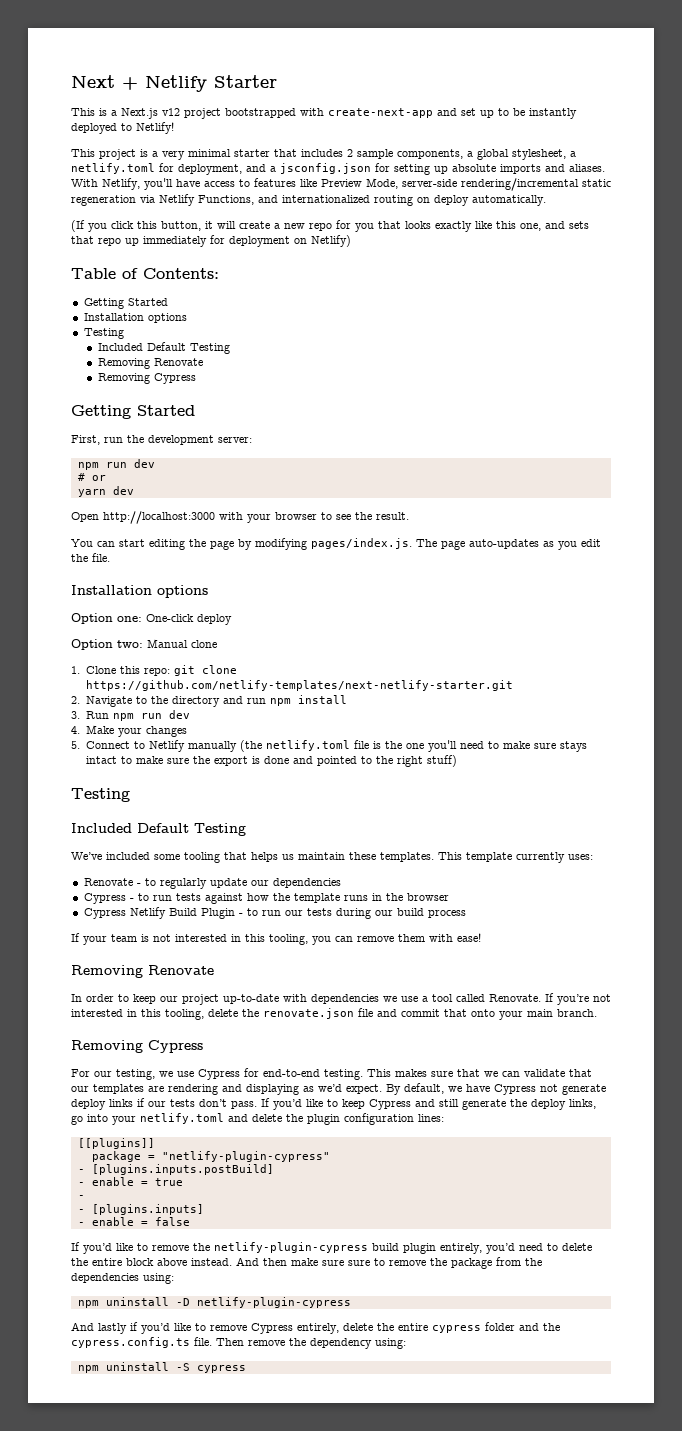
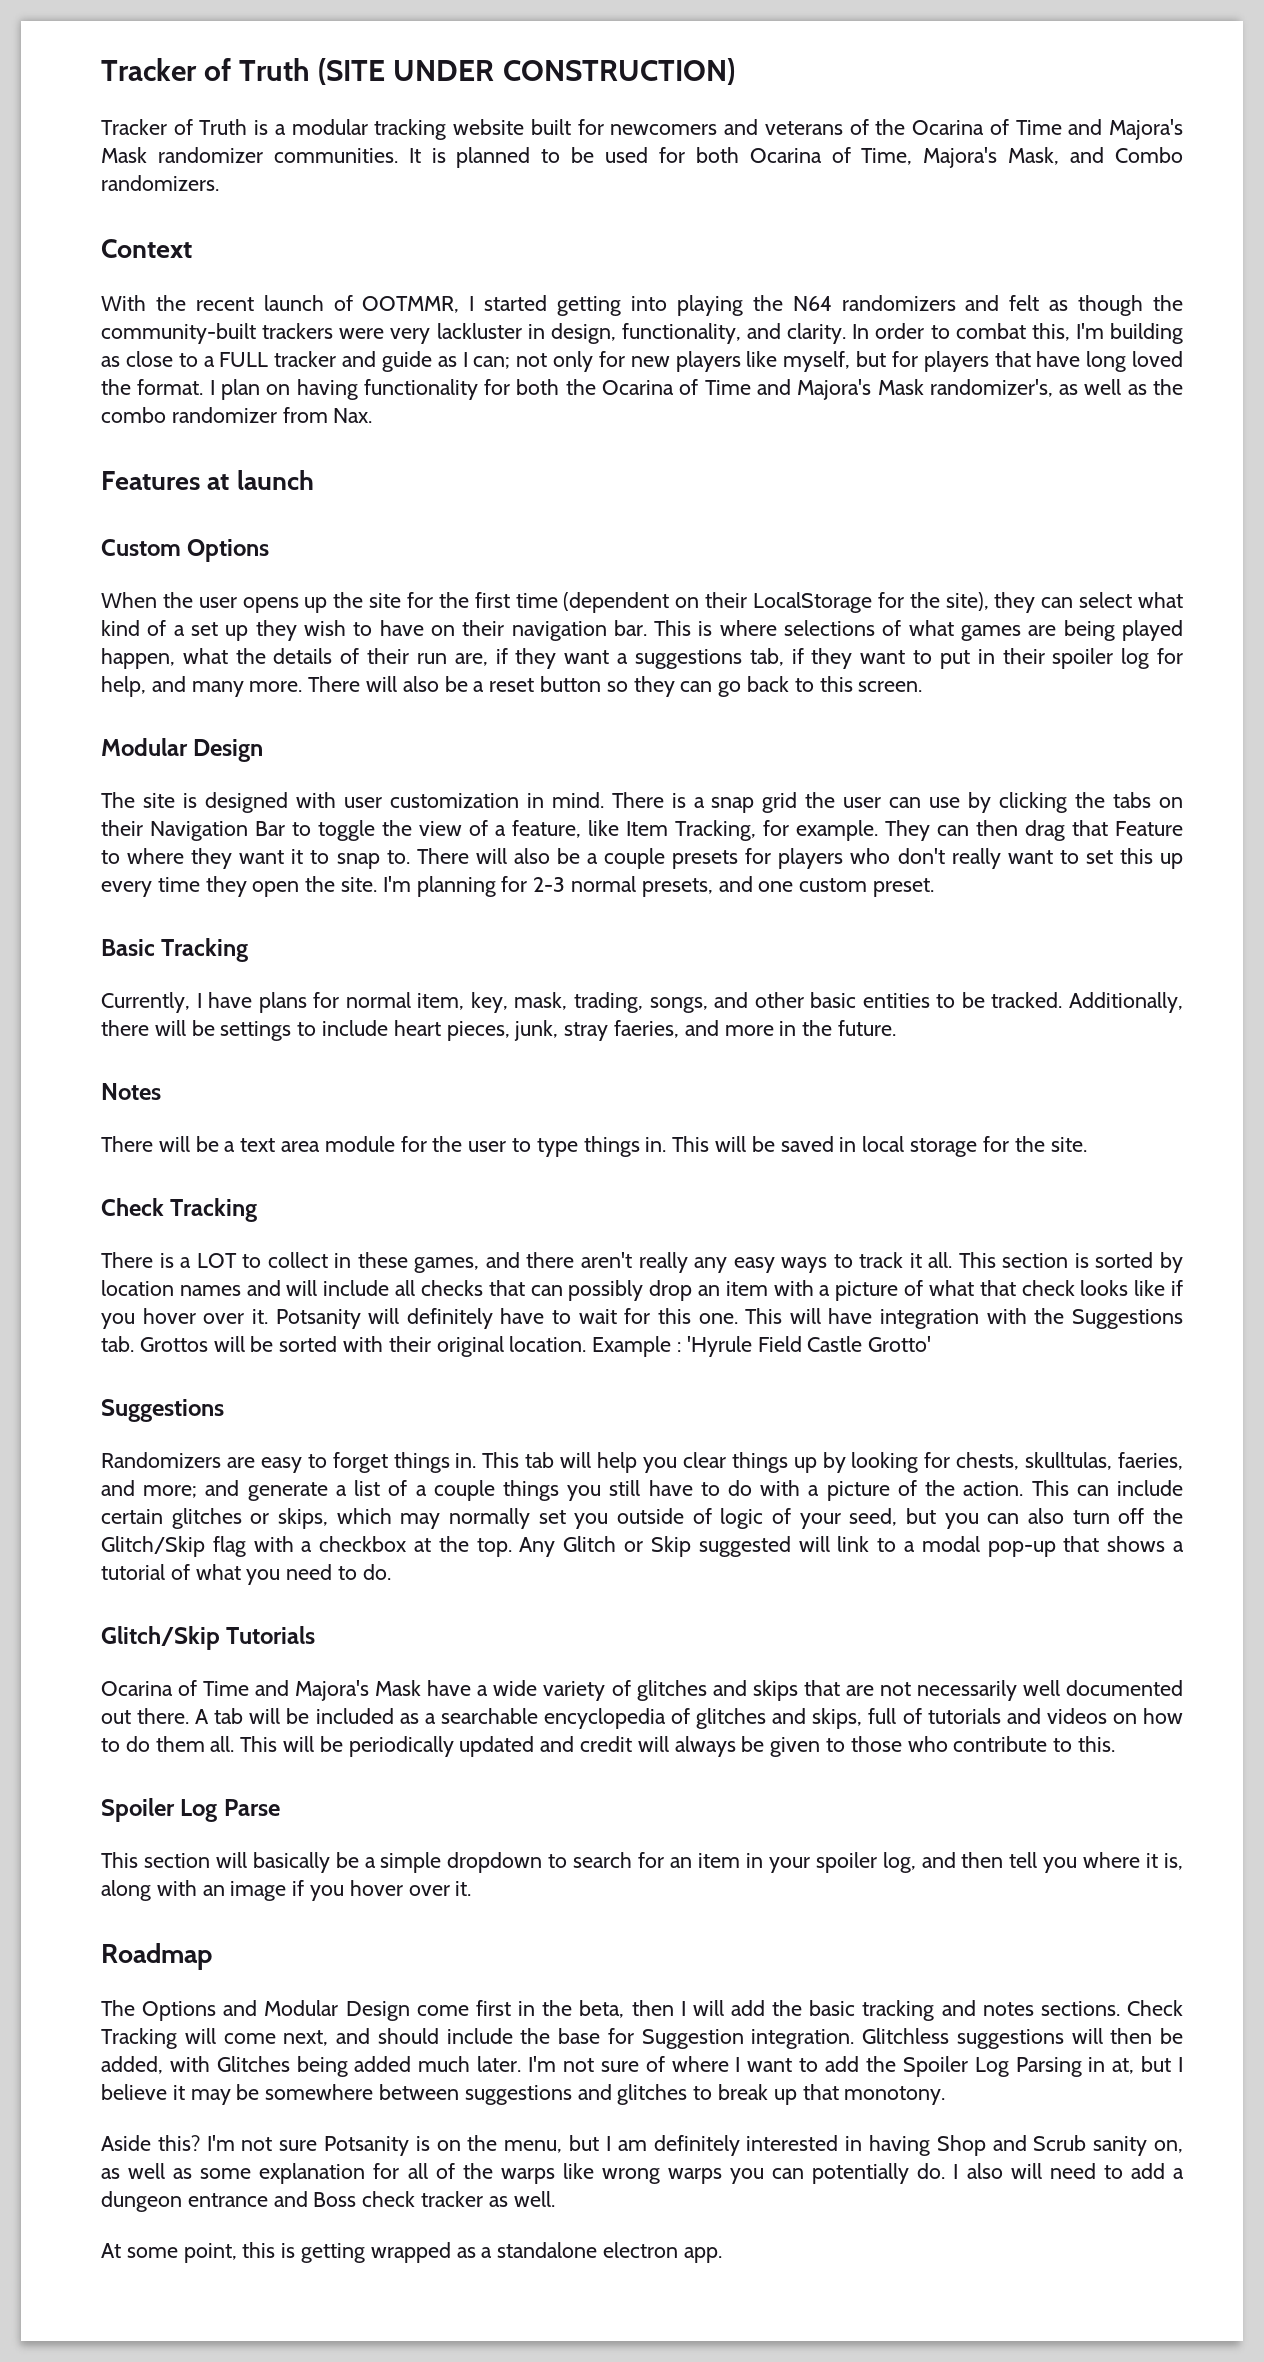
[71,75,277,92] [71,108,577,119] [71,122,174,134] [71,149,576,160] [71,163,605,175] [71,178,611,191] [71,194,546,206] [71,220,589,232] [71,235,351,247] [71,268,219,279] [83,298,168,309] [83,313,187,323] [83,328,124,339] [97,342,230,354] [97,358,203,369] [97,373,196,384] [71,405,195,419] [71,435,252,445] [77,459,155,470] [77,473,106,481] [77,486,134,497] [71,511,409,524] [71,538,601,550] [71,553,110,562] [71,585,208,598] [71,613,232,625] [71,639,217,650] [71,665,237,676] [85,680,513,691] [71,695,347,707] [71,710,190,721] [71,725,187,737] [71,740,587,752] [85,755,457,767] [71,788,130,802] [71,823,246,836] [71,852,593,863] [83,878,341,889] [83,893,449,904] [83,907,466,919] [71,933,481,945] [71,965,214,978] [71,993,611,1005] [71,1008,597,1020] [71,1040,203,1053] [71,1068,592,1080] [71,1083,606,1095] [71,1098,596,1110] [71,1113,444,1125] [77,1138,155,1149] [91,1151,330,1162] [77,1164,274,1175] [77,1177,183,1186] [77,1195,85,1199] [77,1204,204,1215] [77,1217,190,1226] [71,1242,592,1254] [71,1257,542,1269] [71,1273,174,1284] [77,1297,351,1308] [71,1322,560,1334] [71,1337,406,1349] [77,1362,246,1373] Next + Netlify Starter // This is a Next.js v12 project bootstrapped with create-next-app and set up to be instantly deployed to Netlify! // This project is a very minimal starter that includes 2 sample components, a global stylesheet, a netlify.toml for deployment, and a jsconfig.json for setting up absolute imports and aliases. With Netlify, you'll have access to features like Preview Mode, server-side rendering/incremental static regeneration via Netlify Functions, and internationalized routing on deploy automatically. // (If you click this button, it will create a new repo for you that looks exactly like this one, and sets that repo up immediately for deployment on Netlify) // Table of Contents: // Getting Started // Installation options // Testing // Included Default Testing // Removing Renovate // Removing Cypress // Getting Started // First, run the development server: // npm run dev // # or // yarn dev // Open http://localhost:3000 with your browser to see the result. // You can start editing the page by modifying pages/index.js. The page auto-updates as you edit the file. // Installation options // Option one: One-click deploy // Option two: Manual clone // 1. Clone this repo: git clone https://github.com/netlify-templates/next-netlify-starter.git // 2. Navigate to the directory and run npm install // 3. Run npm run dev // 4. Make your changes // 5. Connect to Netlify manually (the netlify.toml file is the one you'll need to make sure stays intact to make sure the export is done and pointed to the right stuff) // Testing // Included Default Testing // We’ve included some tooling that helps us maintain these templates. This template currently uses: // Renovate - to regularly update our dependencies // Cypress - to run tests against how the template runs in the browser // Cypress Netlify Build Plugin - to run our tests during our build process // If your team is not interested in this tooling, you can remove them with ease! // Removing Renovate // In order to keep our project up-to-date with dependencies we use a tool called Renovate. If you’re not interested in this tooling, delete the renovate.json file and commit that onto your main branch. // Removing Cypress // For our testing, we use Cypress for end-to-end testing. This makes sure that we can validate that our templates are rendering and displaying as we’d expect. By default, we have Cypress not generate deploy links if our tests don’t pass. If you’d like to keep Cypress and still generate the deploy links, go into your netlify.toml and delete the plugin configuration lines: // [[plugins]] // package = "netlify-plugin-cypress" // - [plugins.inputs.postBuild] // - enable = true // - // - [plugins.inputs] // - enable = false // If you’d like to remove the netlify-plugin-cypress build plugin entirely, you’d need to delete the entire block above instead. And then make sure sure to remove the package from the dependencies using: // npm uninstall -D netlify-plugin-cypress // And lastly if you’d like to remove Cypress entirely, delete the entire cypress folder and the cypress.config.ts file. Then remove the dependency using: // npm uninstall -S cypress -> [101,58,735,85] [101,119,1183,140] [101,147,1183,168] [101,175,219,191] [101,239,192,258] [101,295,1184,316] [101,323,1183,344] [101,351,1183,372] [101,379,1183,400] [101,407,373,423] [101,470,314,490] [101,539,270,562] [101,592,1184,613] [101,620,1183,641] [101,648,1184,669] [101,676,923,697] [101,738,264,762] [101,792,1184,813] [101,820,1183,841] [101,848,1184,869] [101,876,935,897] [101,938,249,962] [101,992,1184,1013] [101,1020,897,1041] [101,1083,161,1100] [101,1136,1087,1157] [101,1198,258,1222] [101,1252,1183,1273] [101,1280,1184,1301] [101,1308,1184,1329] [101,1336,932,1357] [101,1399,224,1422] [101,1452,1183,1473] [101,1480,1184,1501] [101,1508,1183,1529] [101,1536,1185,1557] [101,1564,391,1585] [101,1626,316,1650] [101,1680,1183,1701] [101,1708,1183,1729] [101,1736,1116,1757] [101,1798,280,1822] [101,1852,1183,1873] [101,1880,472,1901] [101,1943,212,1970] [101,2000,1183,2021] [101,2028,1183,2049] [101,2056,1183,2077] [101,2084,946,2105] [101,2135,1184,2156] [101,2163,1184,2184] [101,2191,555,2212] [101,2242,722,2263] Tracker of Truth (SITE UNDER CONSTRUCTION) // Tracker of Truth is a modular tracking website built for newcomers and veterans of the Ocarina of Time and Majora's Mask randomizer communities. It is planned to be used for both Ocarina of Time, Majora's Mask, and Combo randomizers. // Context // With the recent launch of OOTMMR, I started getting into playing the N64 randomizers and felt as though the community-built trackers were very lackluster in design, functionality, and clarity. In order to combat this, I'm building as close to a FULL tracker and guide as I can; not only for new players like myself, but for players that have long loved the format. I plan on having functionality for both the Ocarina of Time and Majora's Mask randomizer's, as well as the combo randomizer from Nax. // Features at launch // Custom Options // When the user opens up the site for the first time (dependent on their LocalStorage for the site), they can select what kind of a set up they wish to have on their navigation bar. This is where selections of what games are being played happen, what the details of their run are, if they want a suggestions tab, if they want to put in their spoiler log for help, and many more. There will also be a reset button so they can go back to this screen. // Modular Design // The site is designed with user customization in mind. There is a snap grid the user can use by clicking the tabs on their Navigation Bar to toggle the view of a feature, like Item Tracking, for example. They can then drag that Feature to where they want it to snap to. There will also be a couple presets for players who don't really want to set this up every time they open the site. I'm planning for 2-3 normal presets, and one custom preset. // Basic Tracking // Currently, I have plans for normal item, key, mask, trading, songs, and other basic entities to be tracked. Additionally, there will be settings to include heart pieces, junk, stray faeries, and more in the future. // Notes // There will be a text area module for the user to type things in. This will be saved in local storage for the site. // Check Tracking // There is a LOT to collect in these games, and there aren't really any easy ways to track it all. This section is sorted by location names and will include all checks that can possibly drop an item with a picture of what that check looks like if you hover over it. Potsanity will definitely have to wait for this one. This will have integration with the Suggestions tab. Grottos will be sorted with their original location. Example : 'Hyrule Field Castle Grotto' // Suggestions // Randomizers are easy to forget things in. This tab will help you clear things up by looking for chests, skulltulas, faeries, and more; and generate a list of a couple things you still have to do with a picture of the action. This can include certain glitches or skips, which may normally set you outside of logic of your seed, but you can also turn off the Glitch/Skip flag with a checkbox at the top. Any Glitch or Skip suggested will link to a modal pop-up that shows a tutorial of what you need to do. // Glitch/Skip Tutorials // Ocarina of Time and Majora's Mask have a wide variety of glitches and skips that are not necessarily well documented out there. A tab will be included as a searchable encyclopedia of glitches and skips, full of tutorials and videos on how to do them all. This will be periodically updated and credit will always be given to those who contribute to this. // Spoiler Log Parse // This section will basically be a simple dropdown to search for an item in your spoiler log, and then tell you where it is, along with an image if you hover over it. // Roadmap // The Options and Modular Design come first in the beta, then I will add the basic tracking and notes sections. Check Tracking will come next, and should include the base for Suggestion integration. Glitchless suggestions will then be added, with Glitches being added much later. I'm not sure of where I want to add the Spoiler Log Parsing in at, but I believe it may be somewhere between suggestions and glitches to break up that monotony. // Aside this? I'm not sure Potsanity is on the menu, but I am definitely interested in having Shop and Scrub sanity on, as well as some explanation for all of the warps like wrong warps you can potentially do. I also will need to add a dungeon entrance and Boss check tracker as well. // At some point, this is getting wrapped as a standalone electron app.

